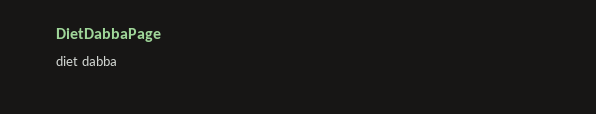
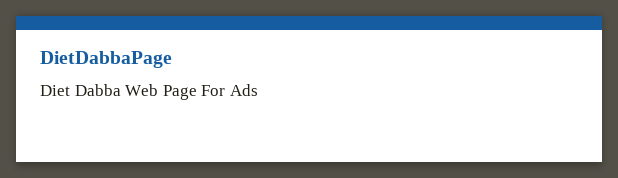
[56,56,117,66] diet dabba -> [40,84,258,100] Diet Dabba Web Page For Ads

